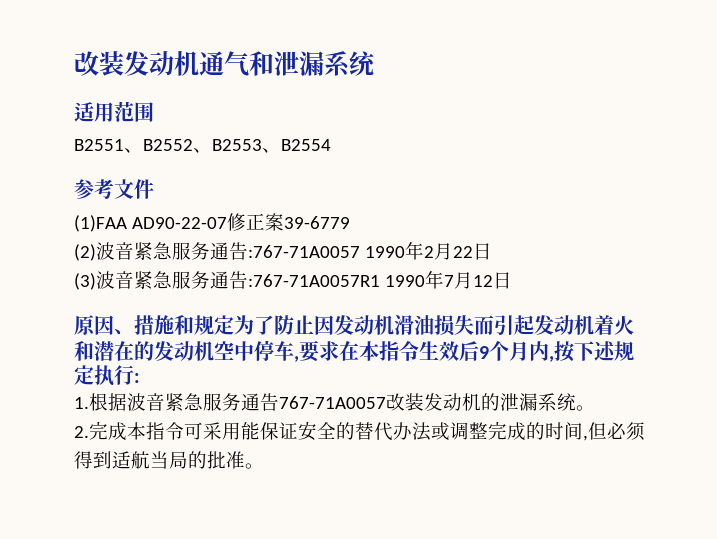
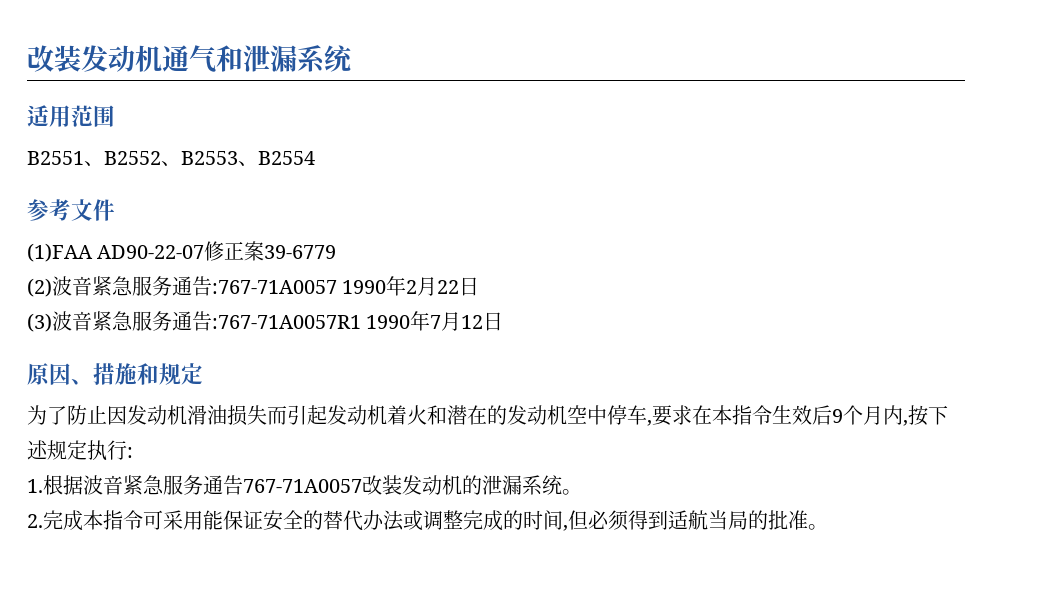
(234, 325) none -> (203, 374) //

